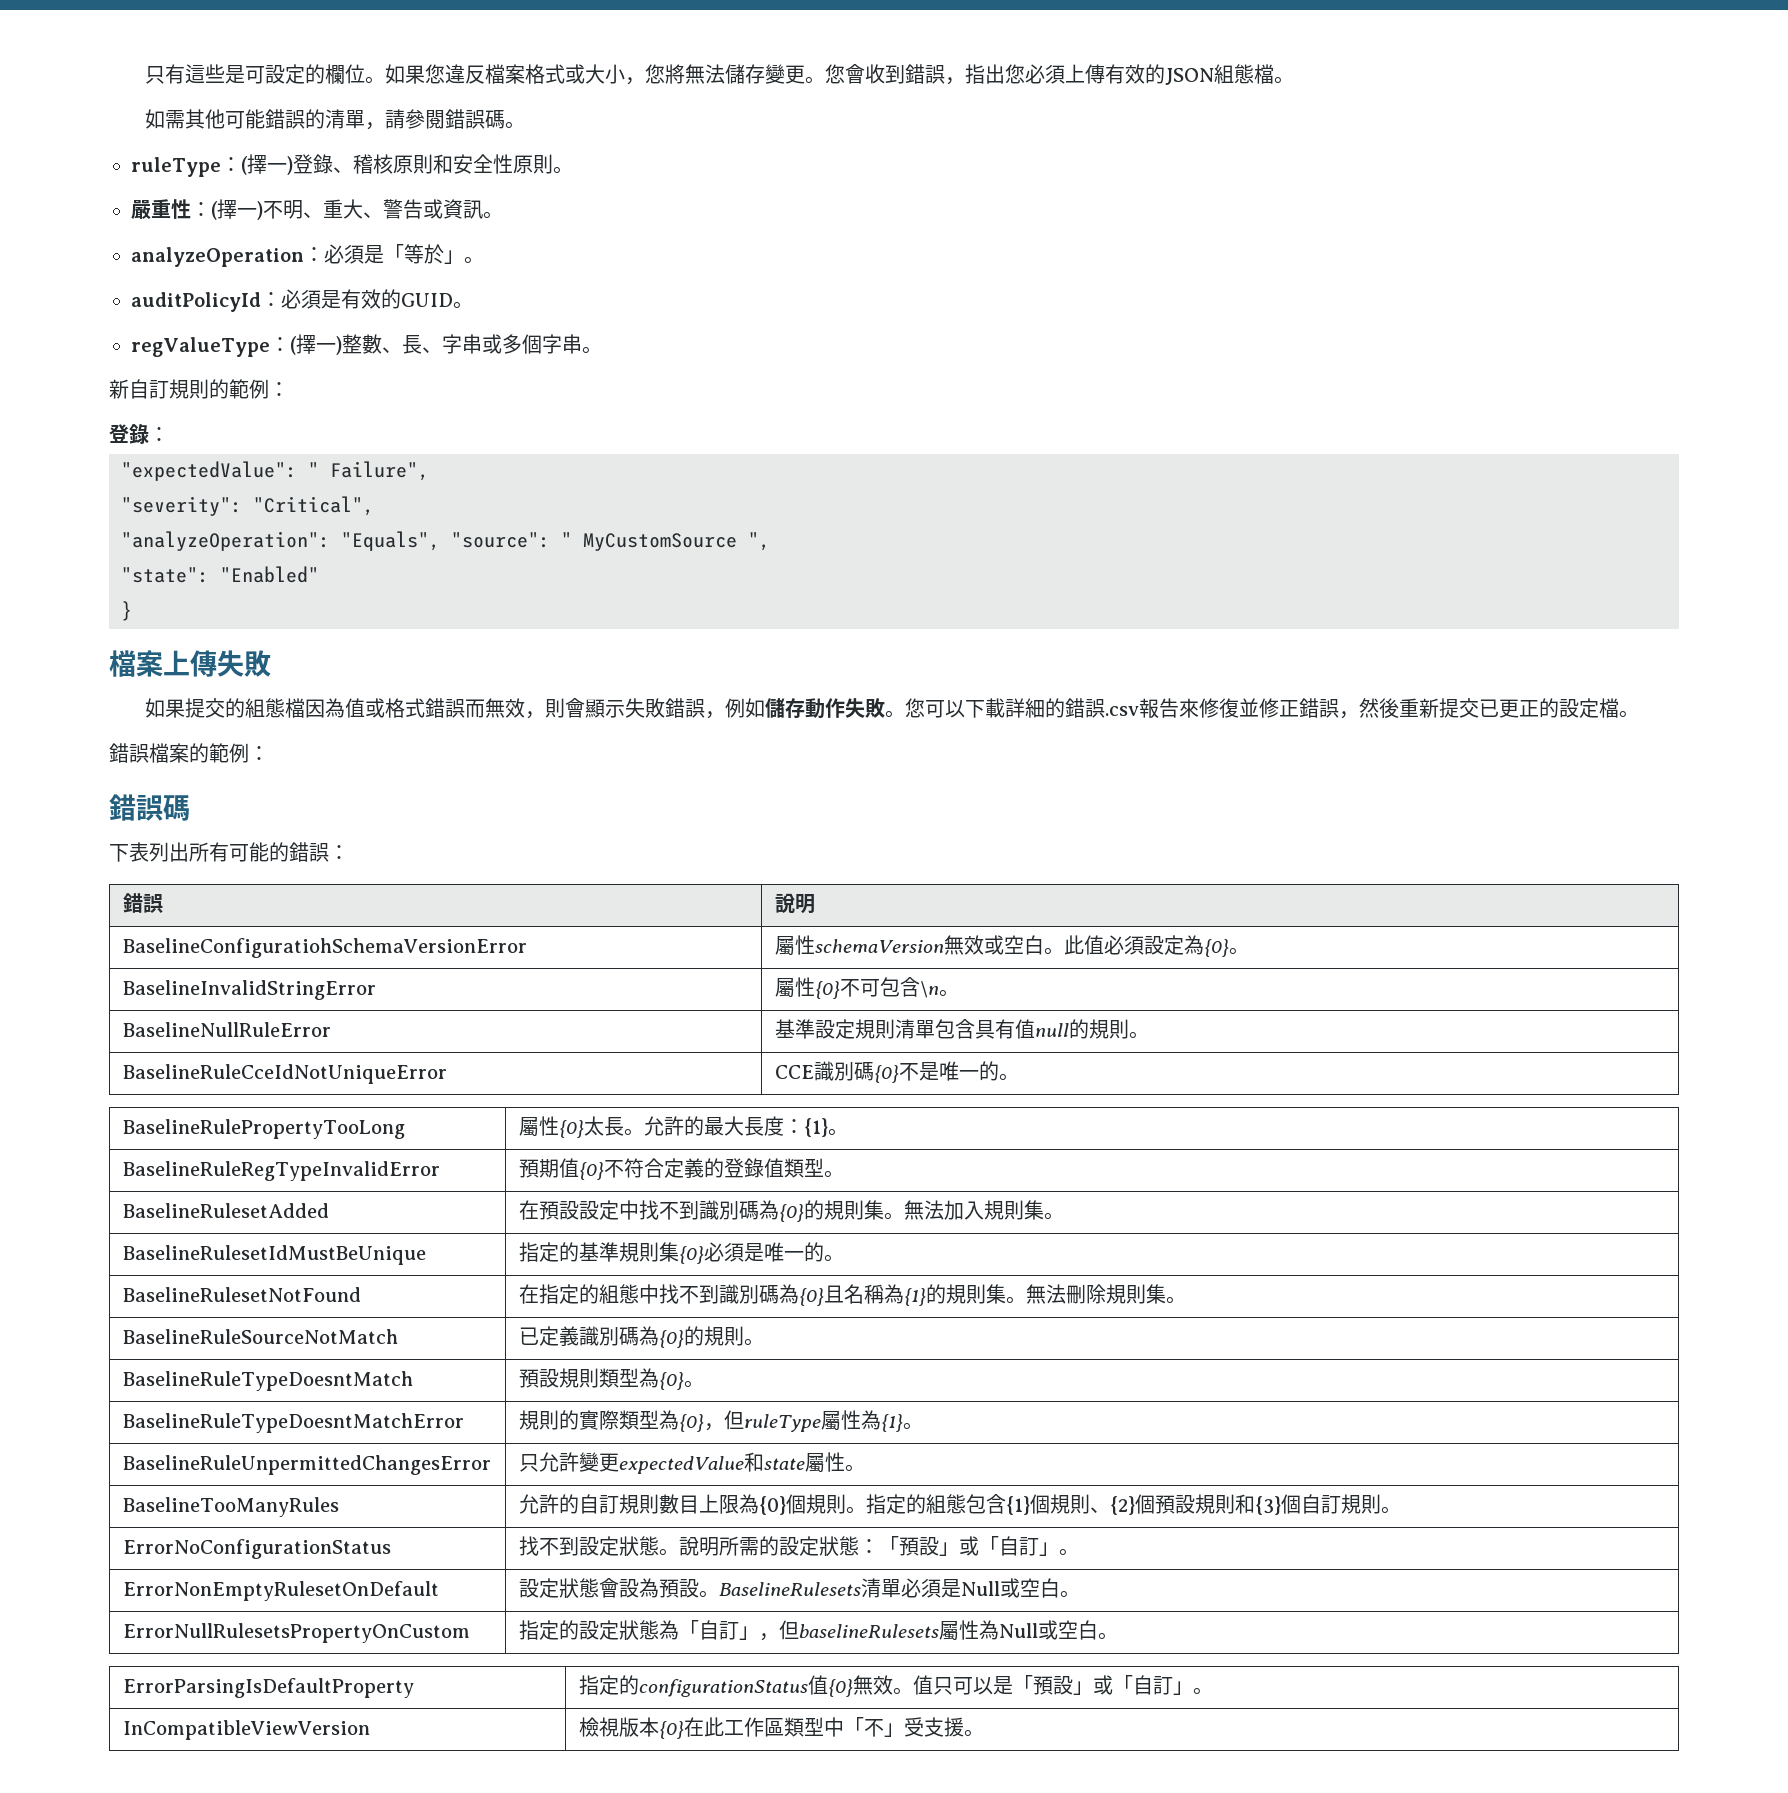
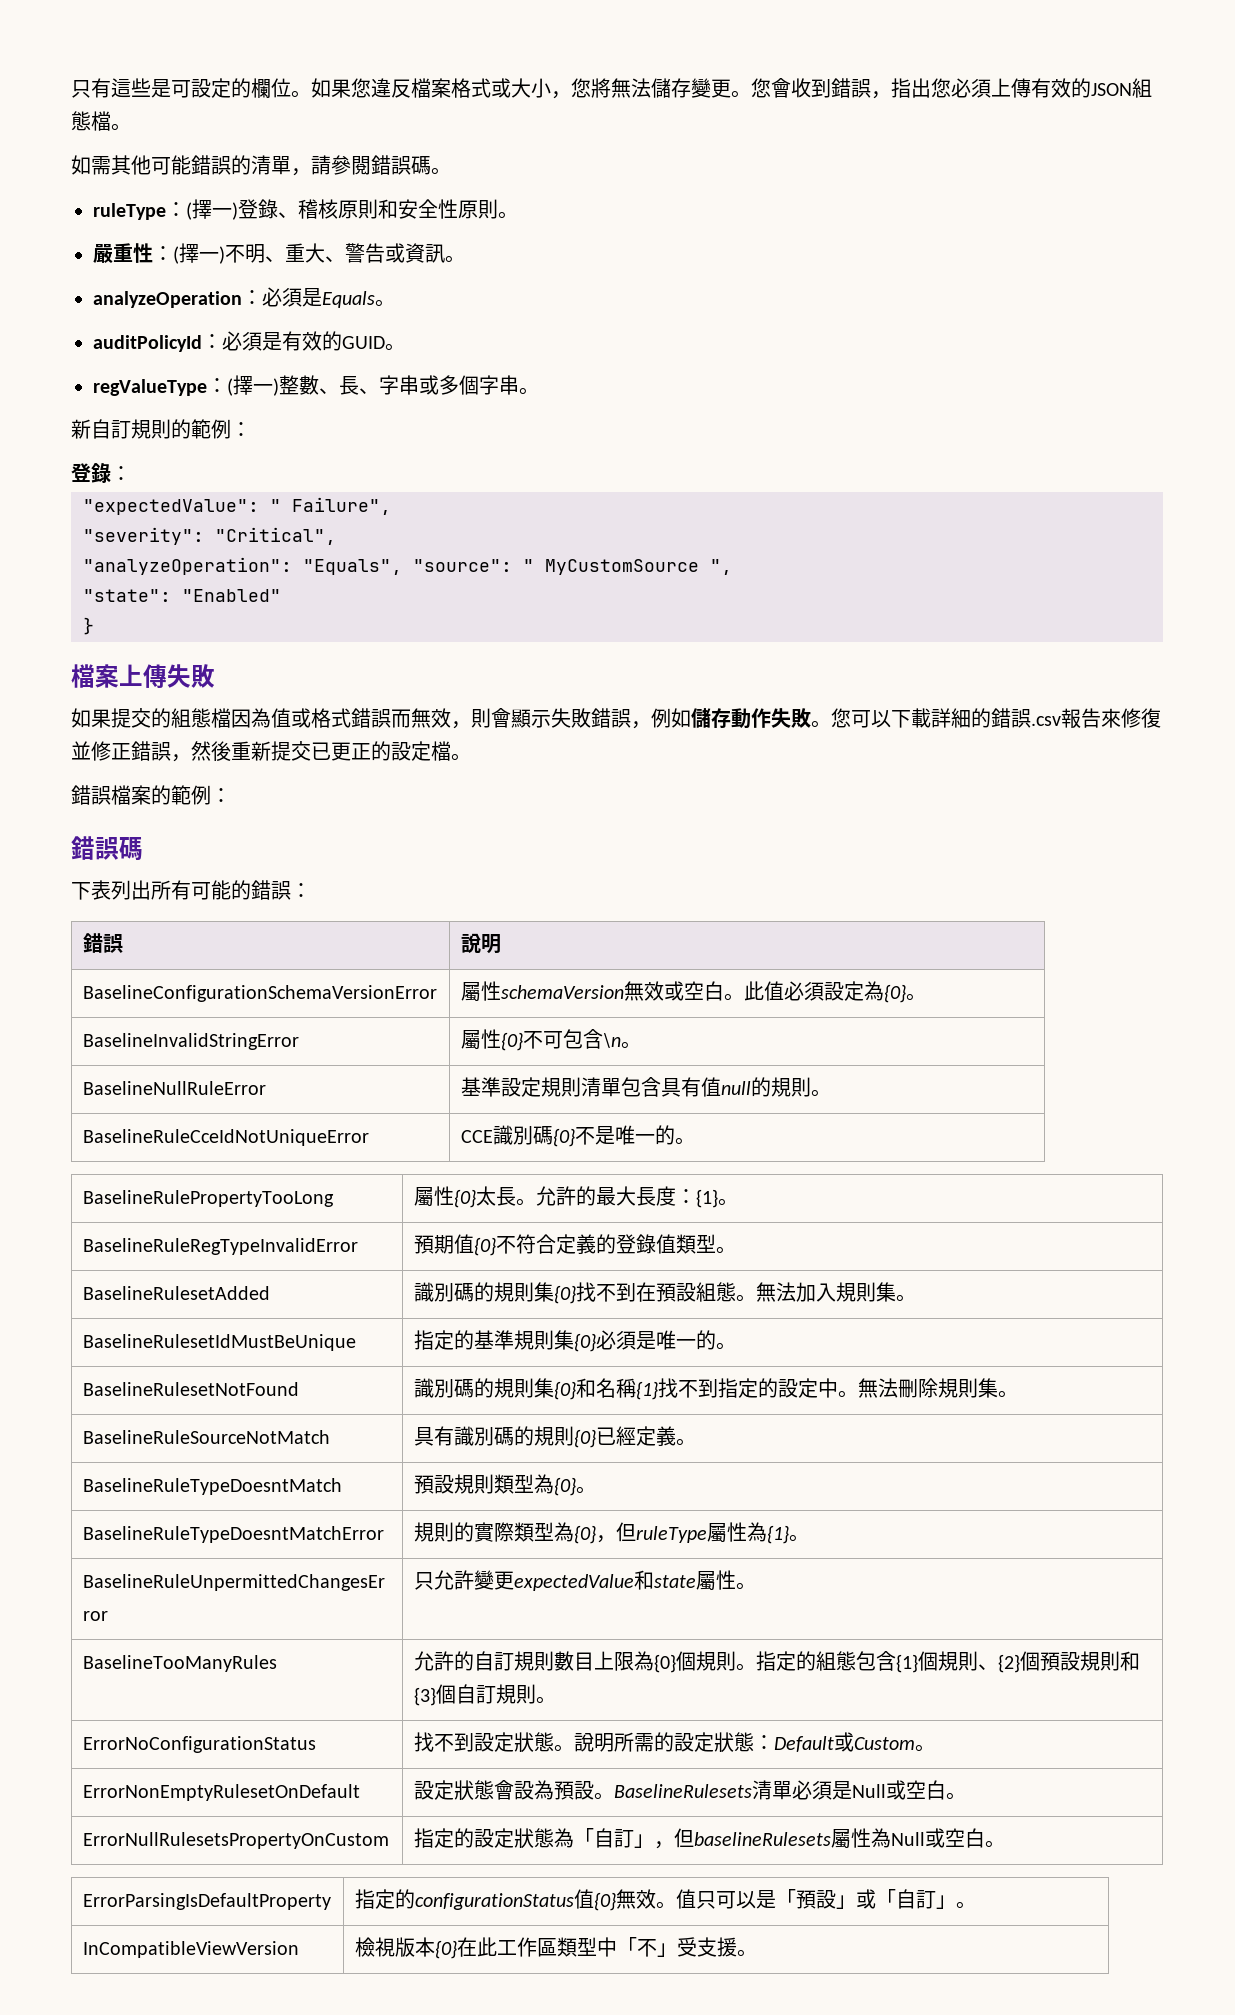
[384,244,464,264] 「等於」 -> [322,291,375,308] Equals
[123,938,528,958] BaselineConfiguratiohSchemaVersionError -> [82,985,437,1002] BaselineConfigurationSchemaVersionError
[519,1200,885,1222] 在預設設定中找不到識別碼為{0}的規則集 -> [413,1282,736,1304] 識別碼的規則集{0}找不到在預設組態
[519,1284,1007,1306] 在指定的組態中找不到識別碼為{0}且名稱為{1}的規則集 -> [413,1378,838,1400] 識別碼的規則集{0}和名稱{1}找不到指定的設定中
[519,1326,745,1348] 已定義識別碼為{0}的規則 -> [413,1426,676,1448] 具有識別碼的規則{0}已經定義
[879,1536,1060,1556] 「預設」或「自訂」 -> [773,1732,915,1752] Default或Custom

